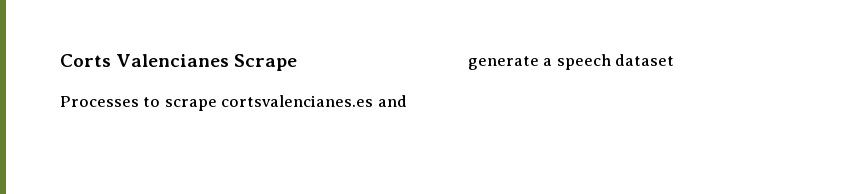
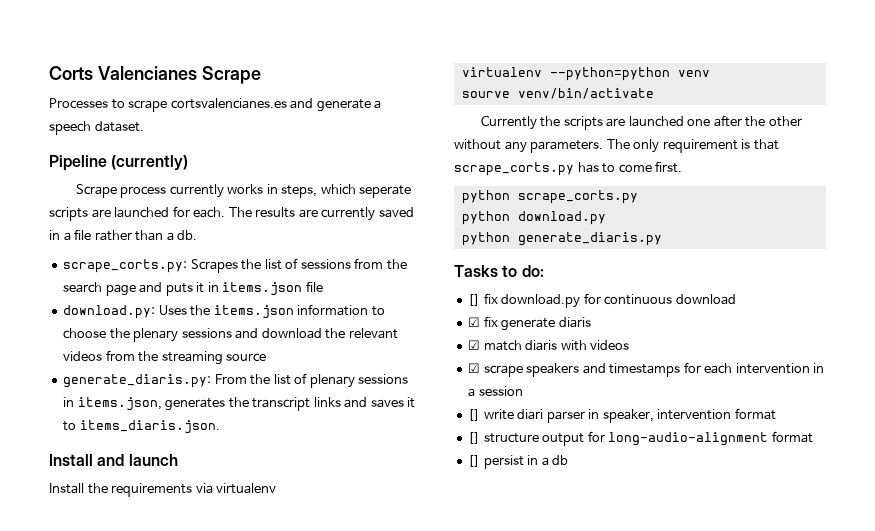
[615,54,675,66] dataset -> [94,121,144,132] [49,155,189,171] [75,184,412,198] [49,206,414,221] [49,229,198,241] [63,258,407,273] [63,281,323,296] [63,304,385,319] [63,328,398,342] [63,350,267,365] [63,373,409,388] [63,397,416,411] [63,420,220,434] [49,454,178,466] [49,483,277,497] [461,67,710,81] [461,88,654,99] [480,115,802,130] [454,139,779,153] [454,161,683,176] [461,190,638,204] [461,211,606,225] [461,232,662,246] [454,265,544,277] [468,293,736,308] [468,316,591,331] [468,340,630,351] [468,362,825,377] [468,386,523,397] [468,408,776,423] [468,431,813,446] [468,455,569,469] dataset. // Pipeline (currently) // Scrape process currently works in steps, which seperate scripts are launched for each. The results are currently saved in a file rather than a db. // scrape_corts.py: Scrapes the list of sessions from the search page and puts it in items.json file // download.py: Uses the items.json information to choose the plenary sessions and download the relevant videos from the streaming source // generate_diaris.py: From the list of plenary sessions in items.json, generates the transcript links and saves it to items_diaris.json. // Install and launch // Install the requirements via virtualenv // virtualenv --python=python venv // sourve venv/bin/activate // Currently the scripts are launched one after the other without any parameters. The only requirement is that scrape_corts.py has to come first. // python scrape_corts.py // python download.py // python generate_diaris.py // Tasks to do: // [] fix download.py for continuous download // ☑ fix generate diaris // ☑ match diaris with videos // ☑ scrape speakers and timestamps for each intervention in a session // [] write diari parser in speaker, intervention format // [] structure output for long-audio-alignment format // [] persist in a db

